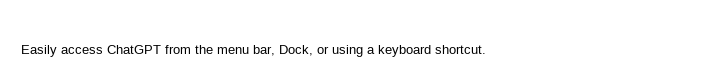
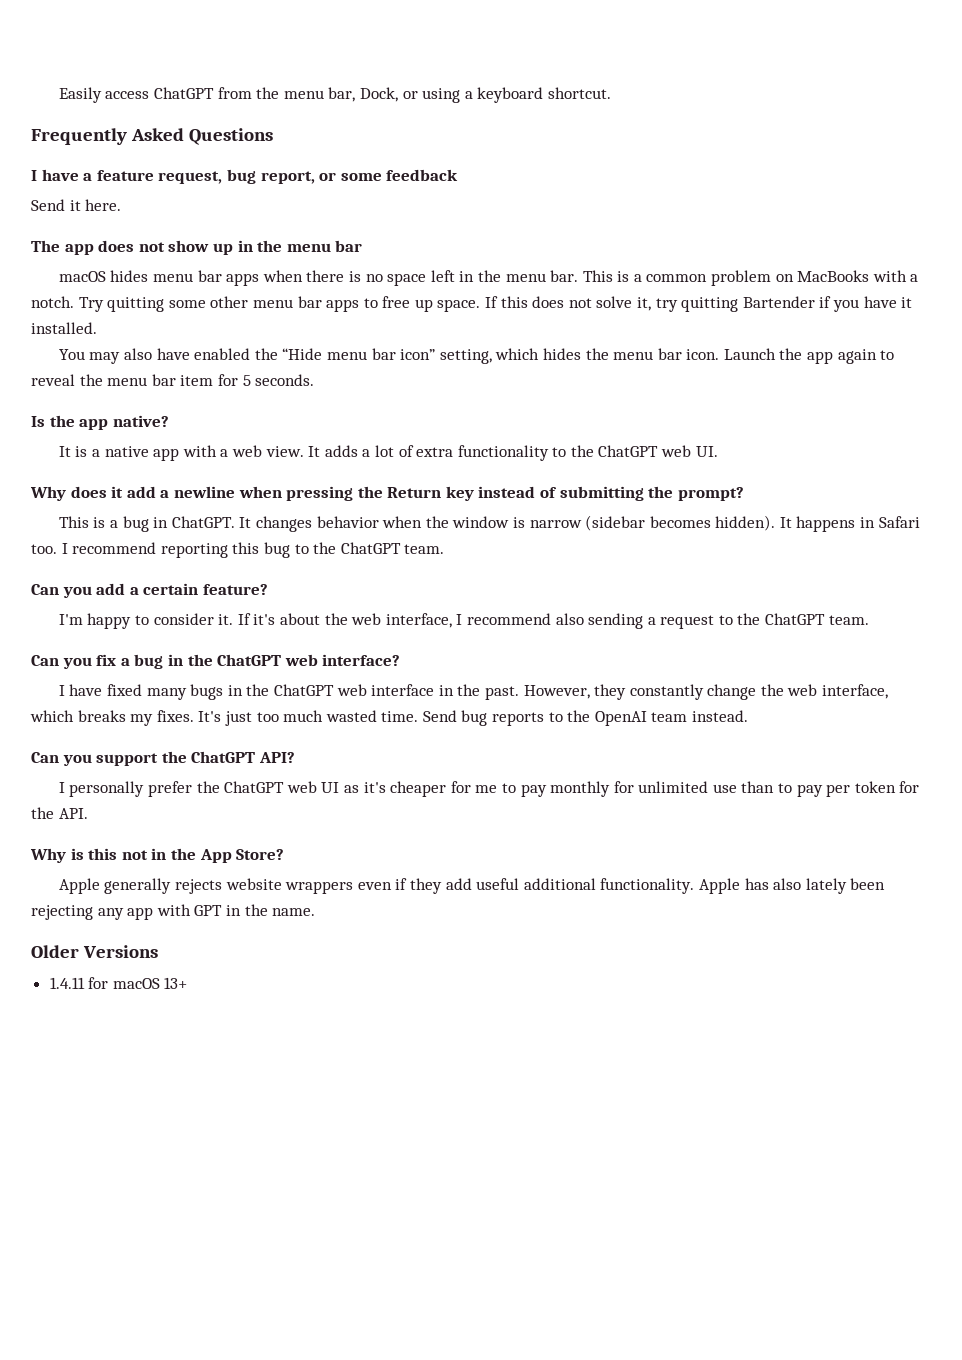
(486, 49) none -> [31,128,273,145] [31,169,459,184] [31,199,122,211] [31,240,363,255] [58,270,919,286] [31,296,913,312] [31,322,97,334] [58,348,895,364] [31,374,315,386] [31,415,169,430] [58,445,718,461] [30,486,744,501] [58,515,920,532] [31,542,445,558] [31,583,268,598] [58,613,869,629] [31,654,401,669] [58,684,889,700] [30,710,749,726] [31,751,295,766] [58,781,920,797] [31,807,88,819] [30,848,285,863] [58,878,886,894] [31,904,316,920] [31,945,158,958] [49,977,188,989] // Frequently Asked Questions // I have a feature request, bug report, or some feedback // Send it here. // The app does not show up in the menu bar // macOS hides menu bar apps when there is no space left in the menu bar. This is a common problem on MacBooks with a notch. Try quitting some other menu bar apps to free up space. If this does not solve it, try quitting Bartender if you have it installed. // You may also have enabled the “Hide menu bar icon” setting, which hides the menu bar icon. Launch the app again to reveal the menu bar item for 5 seconds. // Is the app native? // It is a native app with a web view. It adds a lot of extra functionality to the ChatGPT web UI. // Why does it add a newline when pressing the Return key instead of submitting the prompt? // This is a bug in ChatGPT. It changes behavior when the window is narrow (sidebar becomes hidden). It happens in Safari too. I recommend reporting this bug to the ChatGPT team. // Can you add a certain feature? // I'm happy to consider it. If it's about the web interface, I recommend also sending a request to the ChatGPT team. // Can you fix a bug in the ChatGPT web interface? // I have fixed many bugs in the ChatGPT web interface in the past. However, they constantly change the web interface, which breaks my fixes. It's just too much wasted time. Send bug reports to the OpenAI team instead. // Can you support the ChatGPT API? // I personally prefer the ChatGPT web UI as it's cheaper for me to pay monthly for unlimited use than to pay per token for the API. // Why is this not in the App Store? // Apple generally rejects website wrappers even if they add useful additional functionality. Apple has also lately been rejecting any app with GPT in the name. // Older Versions // 1.4.11 for macOS 13+

